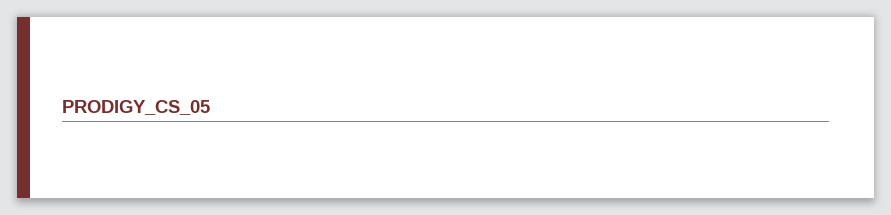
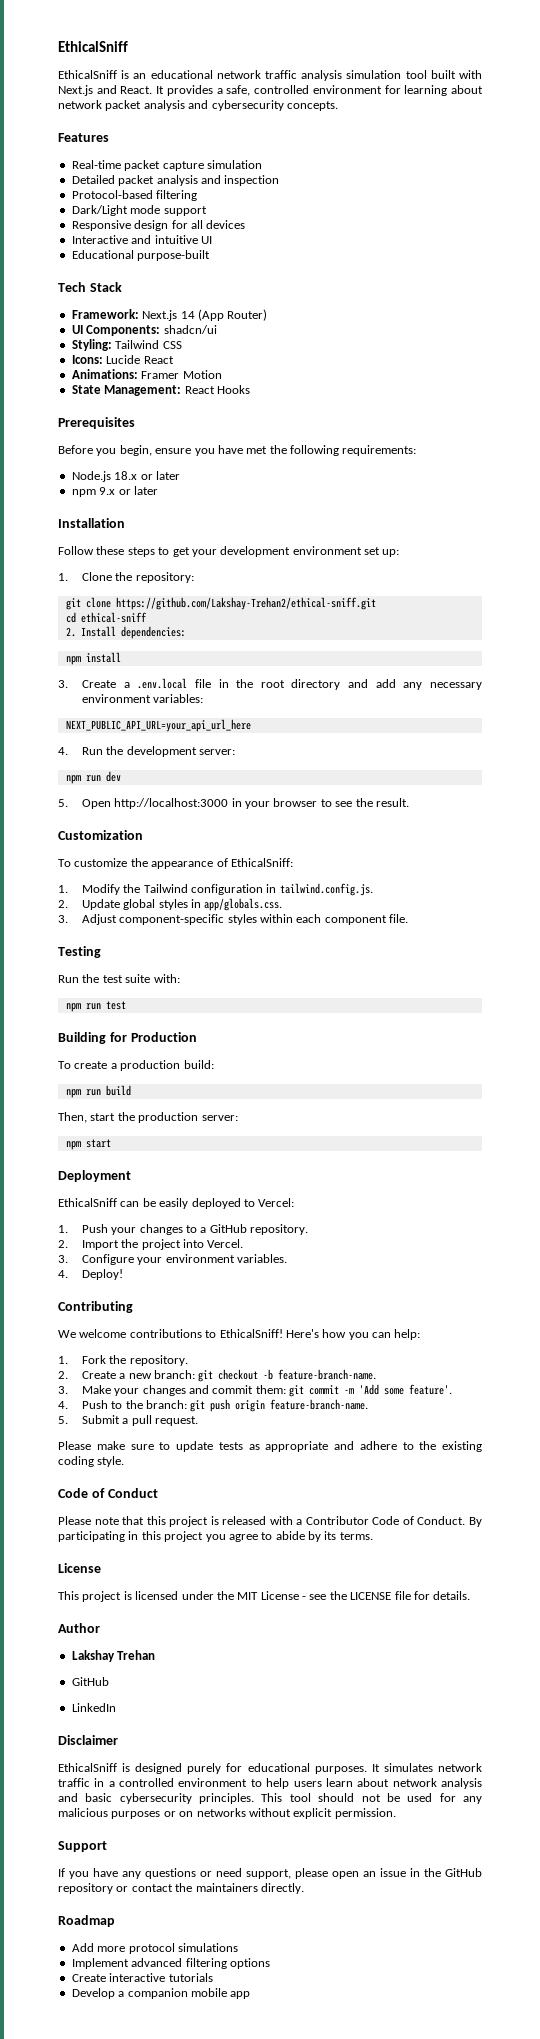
[62,100,210,115] PRODIGY_CS_05 -> [58,41,128,52] [58,70,482,81] [58,85,484,96] [58,100,338,111] [58,133,109,142] [71,160,262,171] [71,175,280,186] [71,190,198,201] [71,205,207,216] [71,220,246,231] [71,235,212,244] [71,250,211,261] [58,282,122,292] [71,309,268,321] [71,325,217,336] [71,339,182,351] [71,355,174,364] [71,369,222,379] [71,385,250,396] [58,417,135,429] [58,445,417,456] [71,471,180,482] [71,486,158,497] [58,518,125,528] [58,546,400,557] [58,572,194,583] [65,597,376,610] [65,612,147,623] [65,626,186,639] [65,652,121,665] [58,678,483,690] [81,694,204,703] [65,719,251,732] [58,746,236,757] [65,771,121,784] [58,798,409,809] [58,830,143,840] [58,858,293,869] [58,883,373,896] [58,898,283,911] [58,914,409,925] [58,946,101,958] [58,974,180,983] [65,1001,126,1012] [58,1032,197,1044] [58,1060,214,1071] [65,1085,131,1098] [58,1112,238,1123] [65,1139,111,1150] [58,1170,131,1182] [58,1198,295,1209] [58,1224,309,1235] [58,1239,244,1250] [58,1254,288,1265] [58,1269,123,1280] [58,1301,133,1313] [58,1329,421,1340] [58,1355,188,1366] [58,1369,377,1382] [58,1384,453,1397] [58,1399,369,1412] [58,1415,199,1426] [58,1441,482,1452] [58,1456,125,1467] [58,1488,158,1498] [58,1516,483,1527] [58,1531,373,1542] [58,1563,101,1573] [58,1591,471,1602] [58,1623,100,1633] [71,1650,156,1662] [71,1677,109,1686] [71,1703,116,1712] [58,1735,118,1745] [58,1763,482,1774] [58,1778,483,1789] [58,1793,483,1804] [58,1808,396,1819] [58,1841,107,1852] [58,1868,482,1879] [58,1883,304,1894] [58,1915,115,1927] [71,1943,238,1954] [71,1958,270,1969] [71,1973,213,1982] [71,1988,251,1999] EthicalSniff // EthicalSniff is an educational network traffic analysis simulation tool built with Next.js and React. It provides a safe, controlled environment for learning about network packet analysis and cybersecurity concepts. // Features // Real-time packet capture simulation // Detailed packet analysis and inspection // Protocol-based filtering // Dark/Light mode support // Responsive design for all devices // Interactive and intuitive UI // Educational purpose-built // Tech Stack // Framework: Next.js 14 (App Router) // UI Components: shadcn/ui // Styling: Tailwind CSS // Icons: Lucide React // Animations: Framer Motion // State Management: React Hooks // Prerequisites // Before you begin, ensure you have met the following requirements: // Node.js 18.x or later // npm 9.x or later // Installation // Follow these steps to get your development environment set up: // 1. Clone the repository: // git clone https://github.com/Lakshay-Trehan2/ethical-sniff.git // cd ethical-sniff // 2. Install dependencies: // npm install // 3. Create a .env.local file in the root directory and add any necessary environment variables: // NEXT_PUBLIC_API_URL=your_api_url_here // 4. Run the development server: // npm run dev // 5. Open http://localhost:3000 in your browser to see the result. // Customization // To customize the appearance of EthicalSniff: // 1. Modify the Tailwind configuration in tailwind.config.js. // 2. Update global styles in app/globals.css. // 3. Adjust component-specific styles within each component file. // Testing // Run the test suite with: // npm run test // Building for Production // To create a production build: // npm run build // Then, start the production server: // npm start // Deployment // EthicalSniff can be easily deployed to Vercel: // 1. Push your changes to a GitHub repository. // 2. Import the project into Vercel. // 3. Configure your environment variables. // 4. Deploy! // Contributing // We welcome contributions to EthicalSniff! Here's how you can help: // 1. Fork the repository. // 2. Create a new branch: git checkout -b feature-branch-name. // 3. Make your changes and commit them: git commit -m 'Add some feature'. // 4. Push to the branch: git push origin feature-branch-name. // 5. Submit a pull request. // Please make sure to update tests as appropriate and adhere to the existing coding style. // Code of Conduct // Please note that this project is released with a Contributor Code of Conduct. By participating in this project you agree to abide by its terms. // License // This project is licensed under the MIT License - see the LICENSE file for details. // Author // Lakshay Trehan // GitHub // LinkedIn // Disclaimer // EthicalSniff is designed purely for educational purposes. It simulates network traffic in a controlled environment to help users learn about network analysis and basic cybersecurity principles. This tool should not be used for any malicious purposes or on networks without explicit permission. // Support // If you have any questions or need support, please open an issue in the GitHub repository or contact the maintainers directly. // Roadmap // Add more protocol simulations // Implement advanced filtering options // Create interactive tutorials // Develop a companion mobile app

